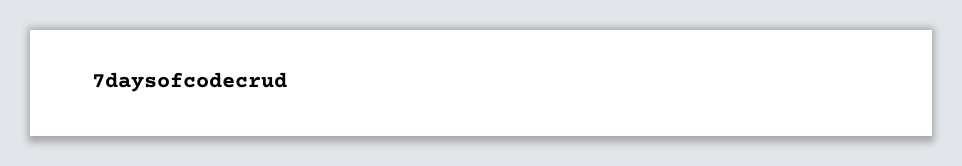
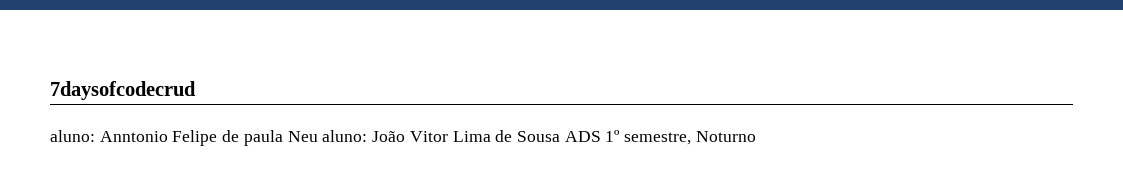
(287, 82) none -> [50,130,756,146] // aluno: Anntonio Felipe de paula Neu aluno: João Vitor Lima de Sousa ADS 1º semestre, Noturno

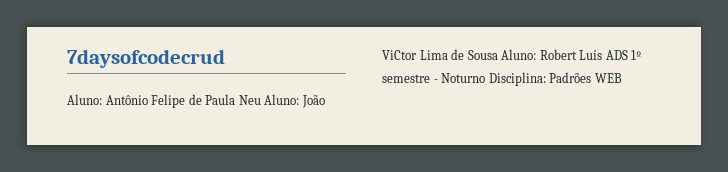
[50,130,756,146] aluno: Anntonio Felipe de paula Neu aluno: João Vitor Lima de Sousa ADS 1º semestre, Noturno -> [67,94,325,108] [382,49,643,60] [382,72,622,86] Aluno: Antônio Felipe de Paula Neu Aluno: João ViCtor Lima de Sousa Aluno: Robert Luís ADS 1º semestre - Noturno Disciplina: Padrões WEB

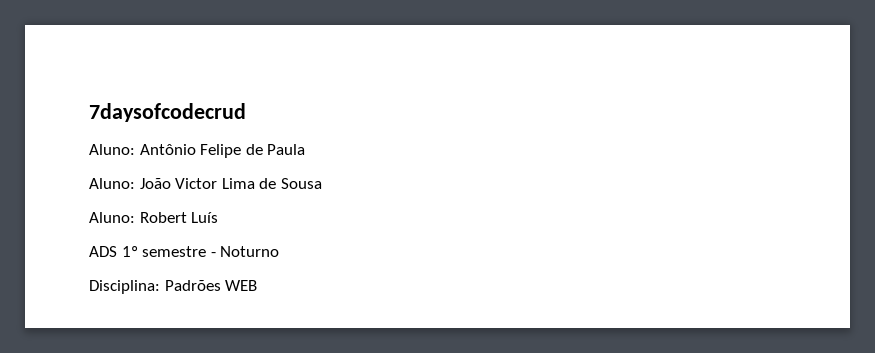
[238,95,261,105] Neu -> (306, 149) //
[382,50,417,60] ViCtor -> [175,178,218,189] Victor
(498, 55) none -> (322, 183) //
(603, 55) none -> (219, 217) //
(486, 78) none -> (280, 251) //

